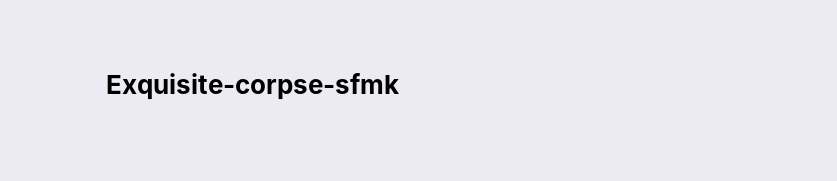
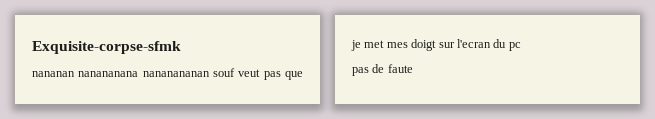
(399, 86) none -> [32,68,304,80] [351,39,521,51] [352,64,413,76] // nananan nanananana nananananan souf veut pas que je met mes doigt sur l'ecran du pc // pas de faute

